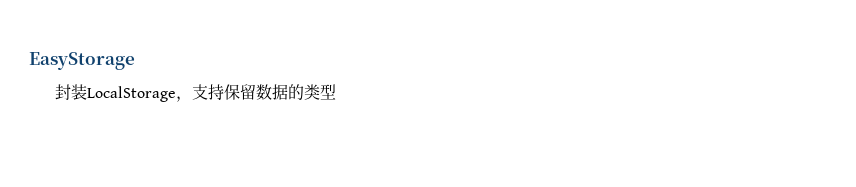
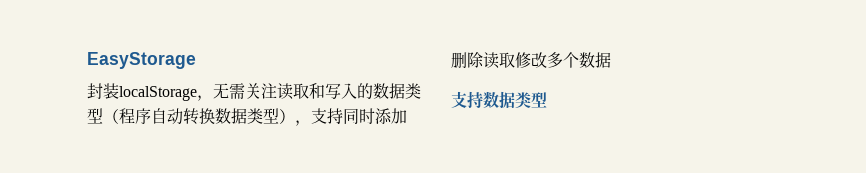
[86,84,304,102] LocalStorage，支持保留数据的 -> [119,83,421,101] [87,108,407,126] [451,52,611,69] [451,91,515,109] localStorage，无需关注读取和写入的数据类型（程序自动转换数据类型），支持同时添加删除读取修改多个数据 // 支持数据

